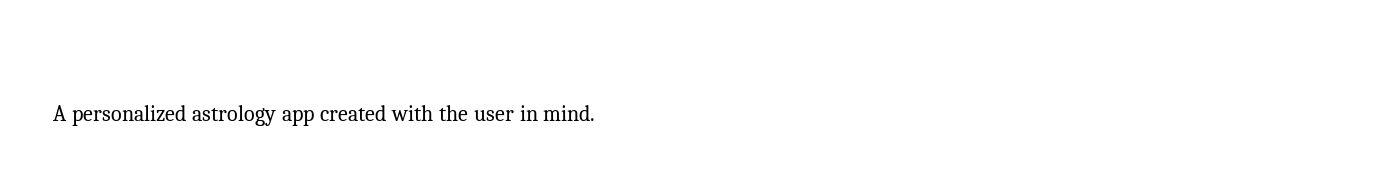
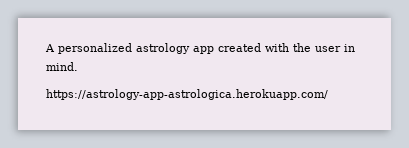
(596, 113) none -> [46,89,328,100] // https://astrology-app-astrologica.herokuapp.com/

